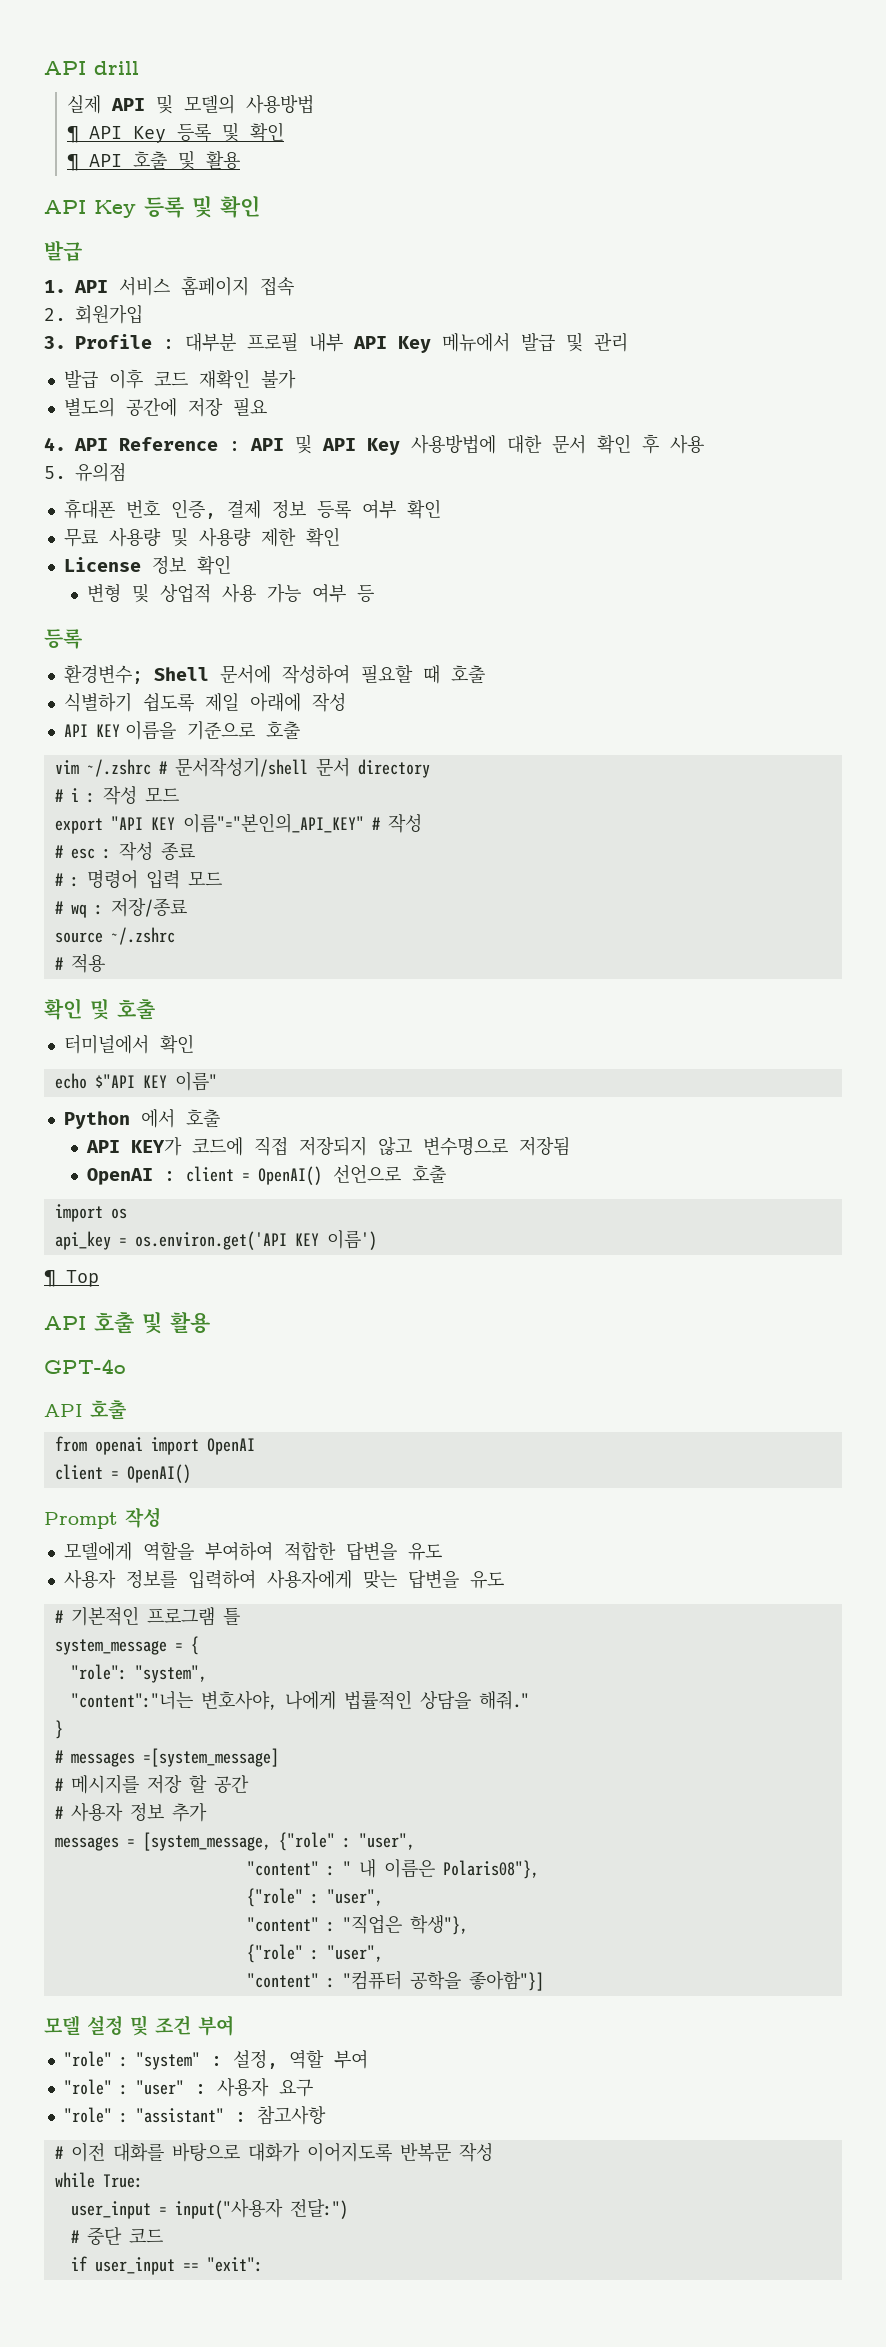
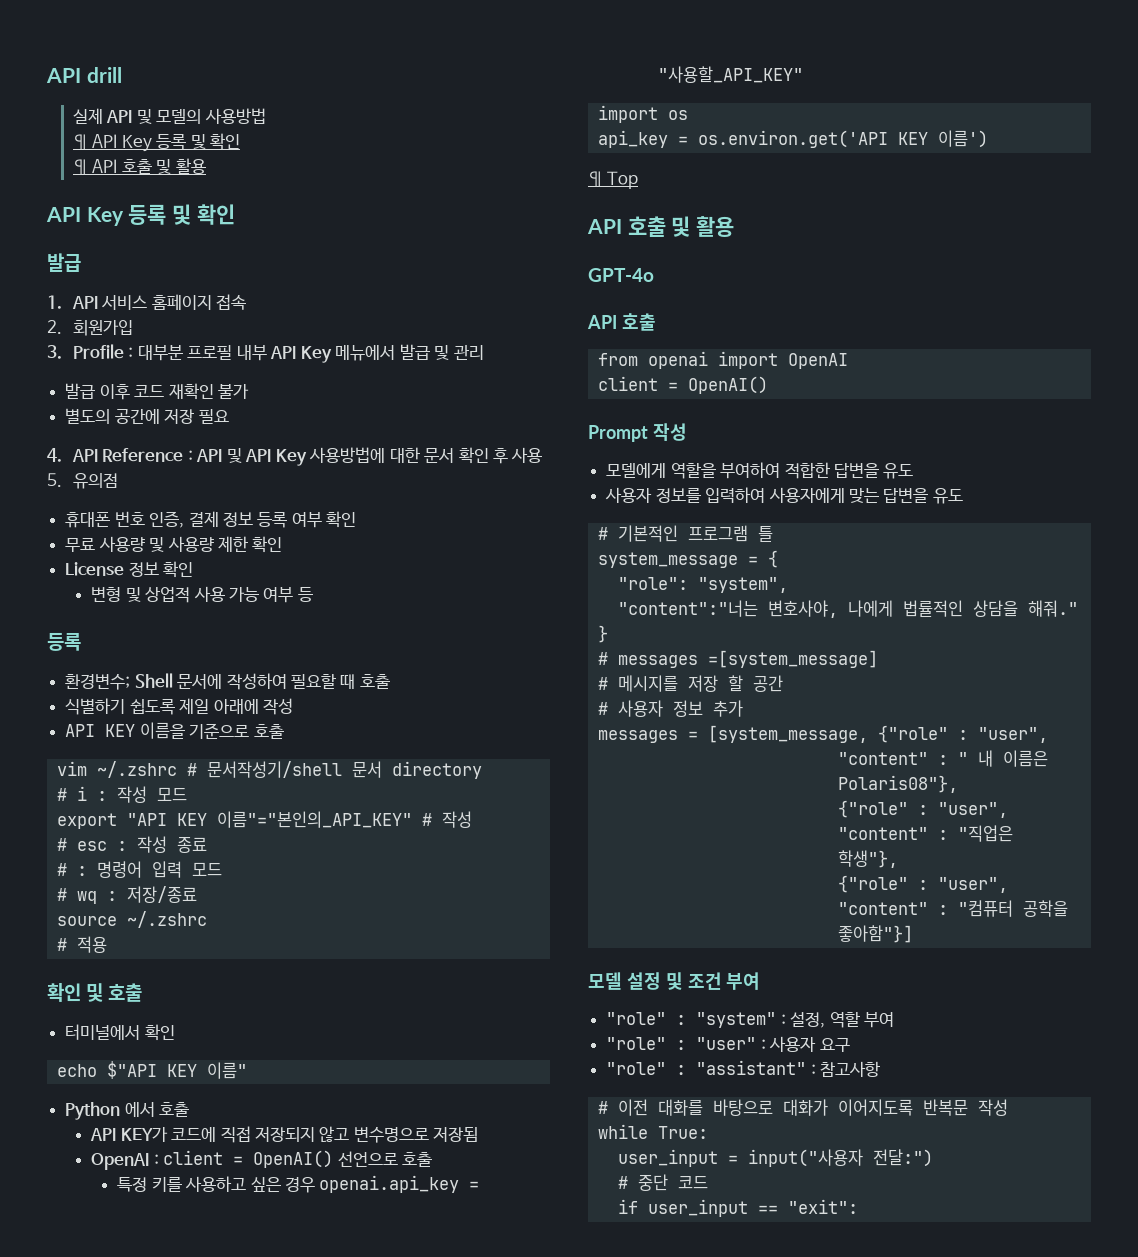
(447, 1174) none -> [117,1175,480,1193] [658,66,804,83] // 특정 키를 사용하고 싶은 경우 openai.api_key = "사용할_API_KEY"

